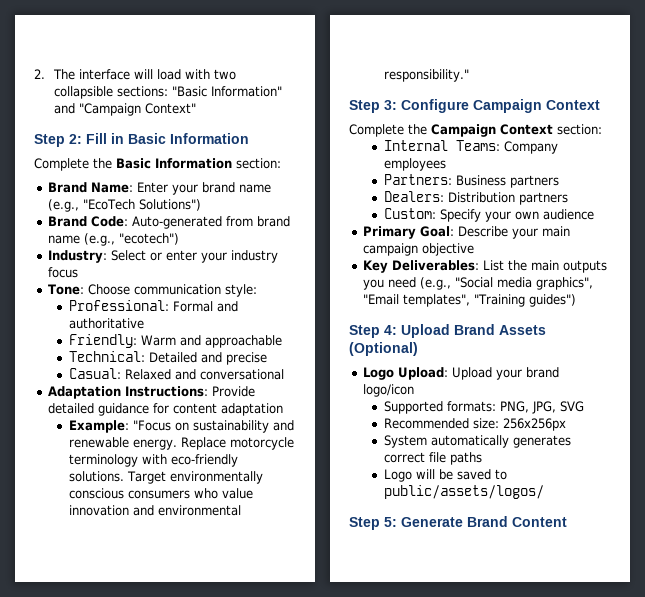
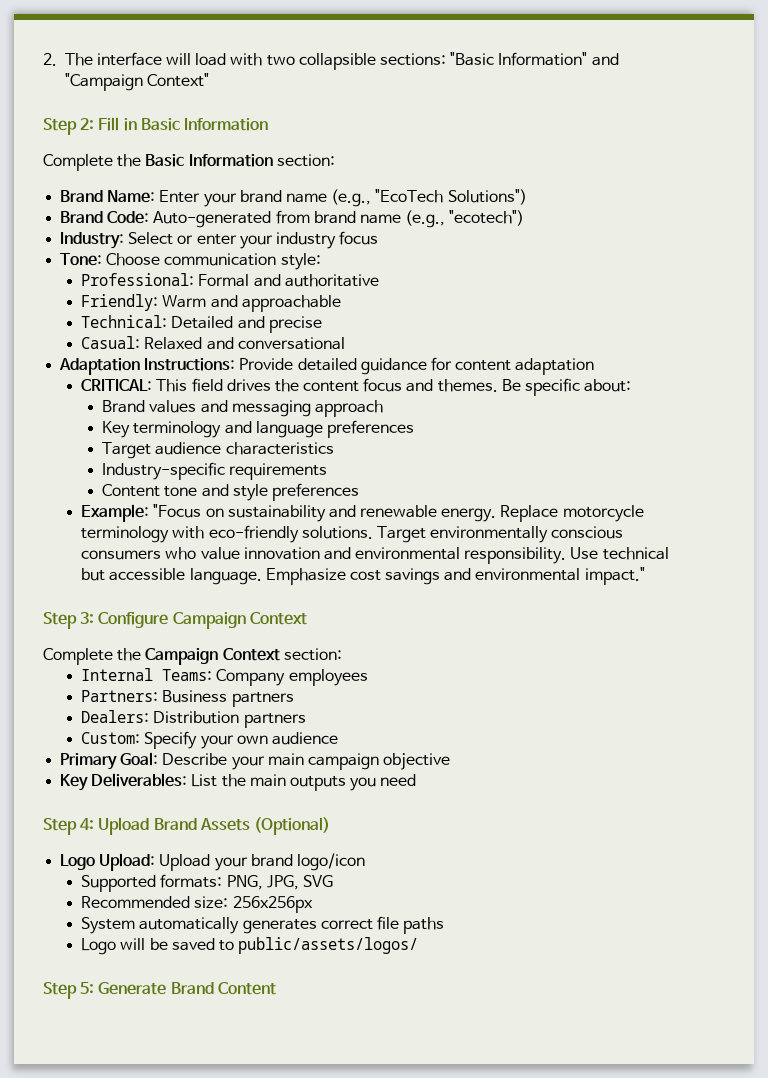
(284, 409) none -> [81,378,632,396] [102,400,384,417] [102,420,415,438] [102,442,334,459] [102,462,328,480] [102,483,360,501] // CRITICAL: This field drives the content focus and themes. Be specific about: // Brand values and messaging approach // Key terminology and language preferences // Target audience characteristics // Industry-specific requirements // Content tone and style preferences
[383,69,469,82] responsibility." -> [464,547,669,564] [81,567,645,585] responsibility. Use technical but accessible language. Emphasize cost savings and environmental impact."
[420,277,594,290] [363,294,577,307] (e.g., "Social media graphics", "Email templates", "Training guides") -> (417, 780) none

